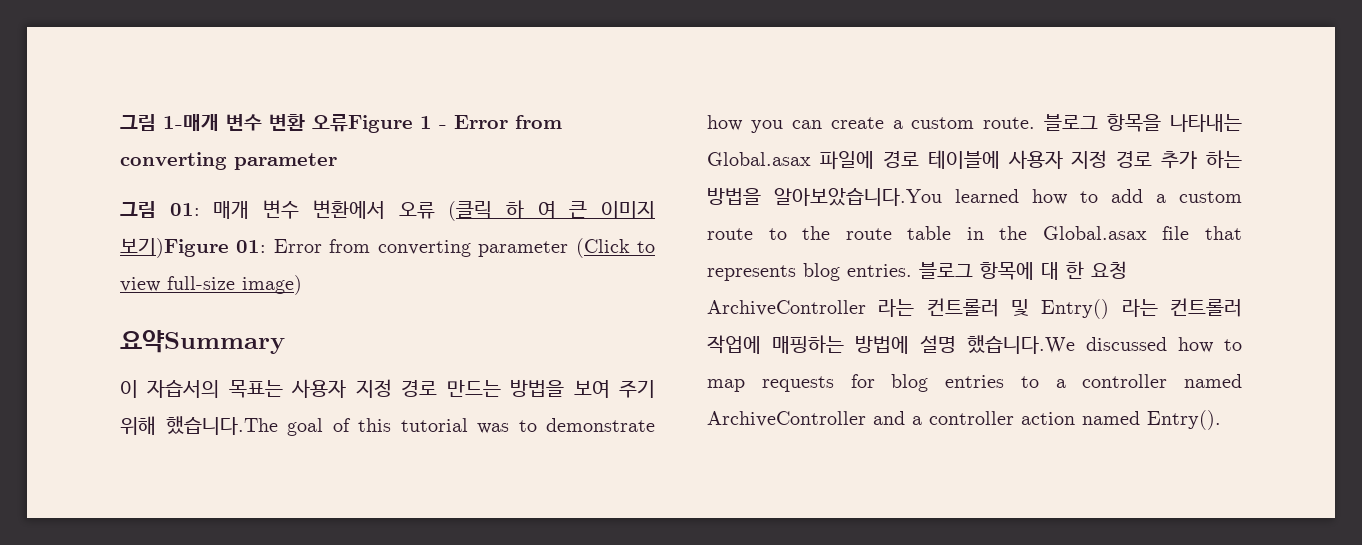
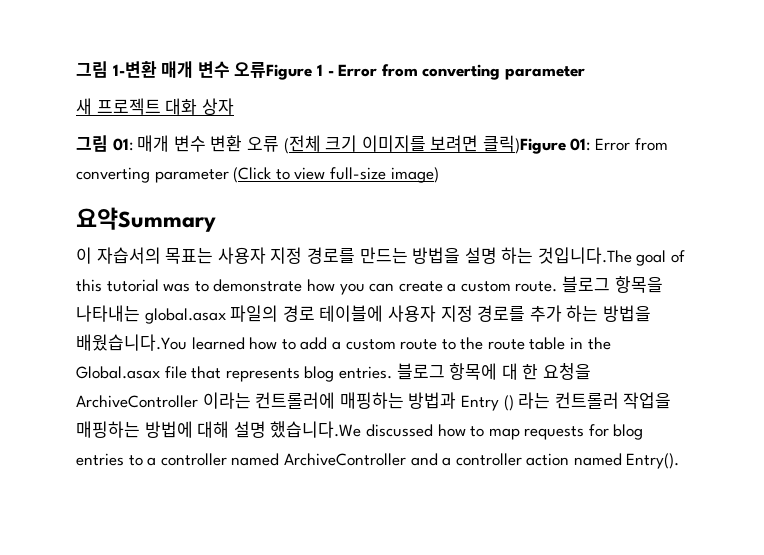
[120,114,305,131] 그림 1-매개 변수 변환 -> [76,61,230,78] 그림 1-변환 매개 변수
(337, 161) none -> [76,98,234,115] // 새 프로젝트 대화 상자
[312,200,655,221] [120,238,229,258] 변환에서 오류 (클릭 하 여 큰 이미지 보기)Figure -> [210,135,566,154] 변환 오류 (전체 크기 이미지를 보려면 클릭)Figure
[401,380,438,397] 경로 -> [306,247,355,264] 경로를
[573,380,656,398] [120,416,278,435] 보여 주기 위해 했습니다.The -> [464,247,632,264] 설명 하는 것입니다.The
[707,151,874,170] Global.asax 파일에 -> [144,305,279,324] global.asax 파일의
[1116,151,1153,168] 경로 -> [477,305,526,322] 경로를
[774,188,942,206] 알아보았습니다.You -> [76,334,187,351] 배웠습니다.You
[1091,261,1127,279] [707,298,1242,319] [707,335,761,354] 요청 ArchiveController 라는 컨트롤러 및 Entry() 라는 컨트롤러 작업에 -> [542,363,591,380] [76,392,672,411] 요청을 ArchiveController 이라는 컨트롤러에 매핑하는 방법과 Entry () 라는 컨트롤러 작업을
(909, 344) none -> [197,421,230,438] 대해

